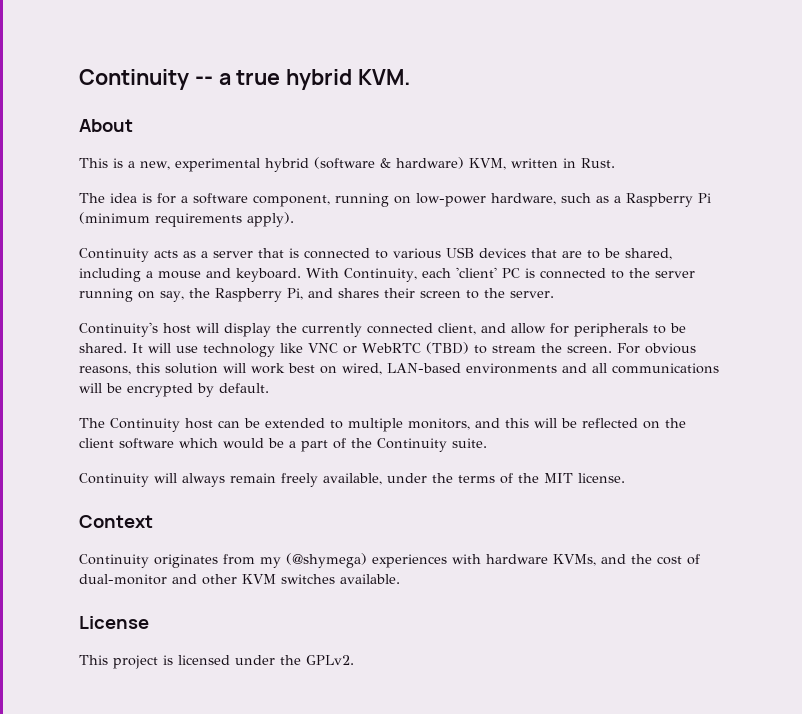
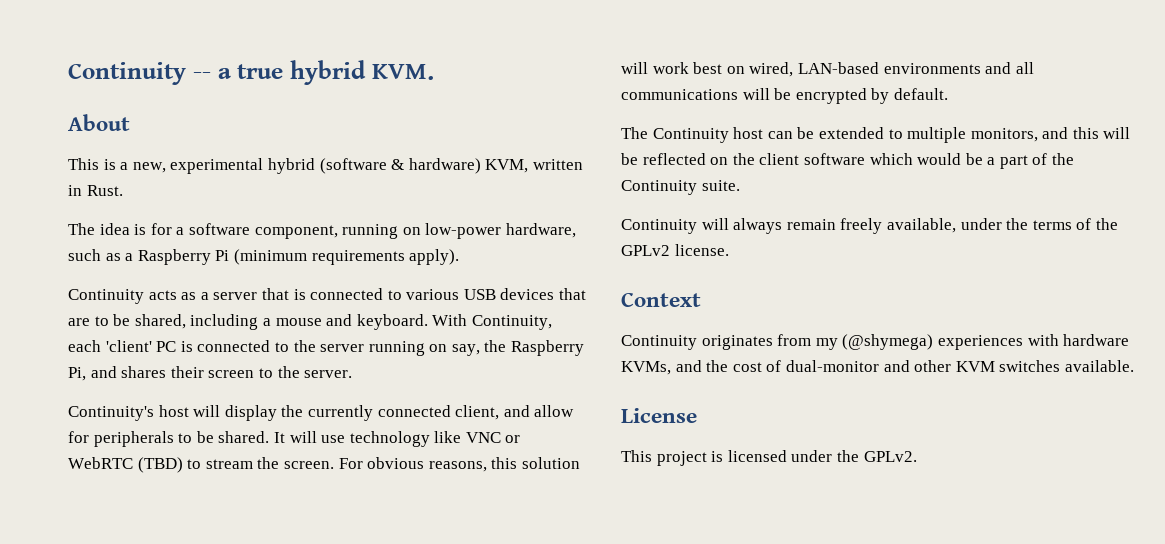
[544,473,573,483] MIT -> [621,245,670,256] GPLv2

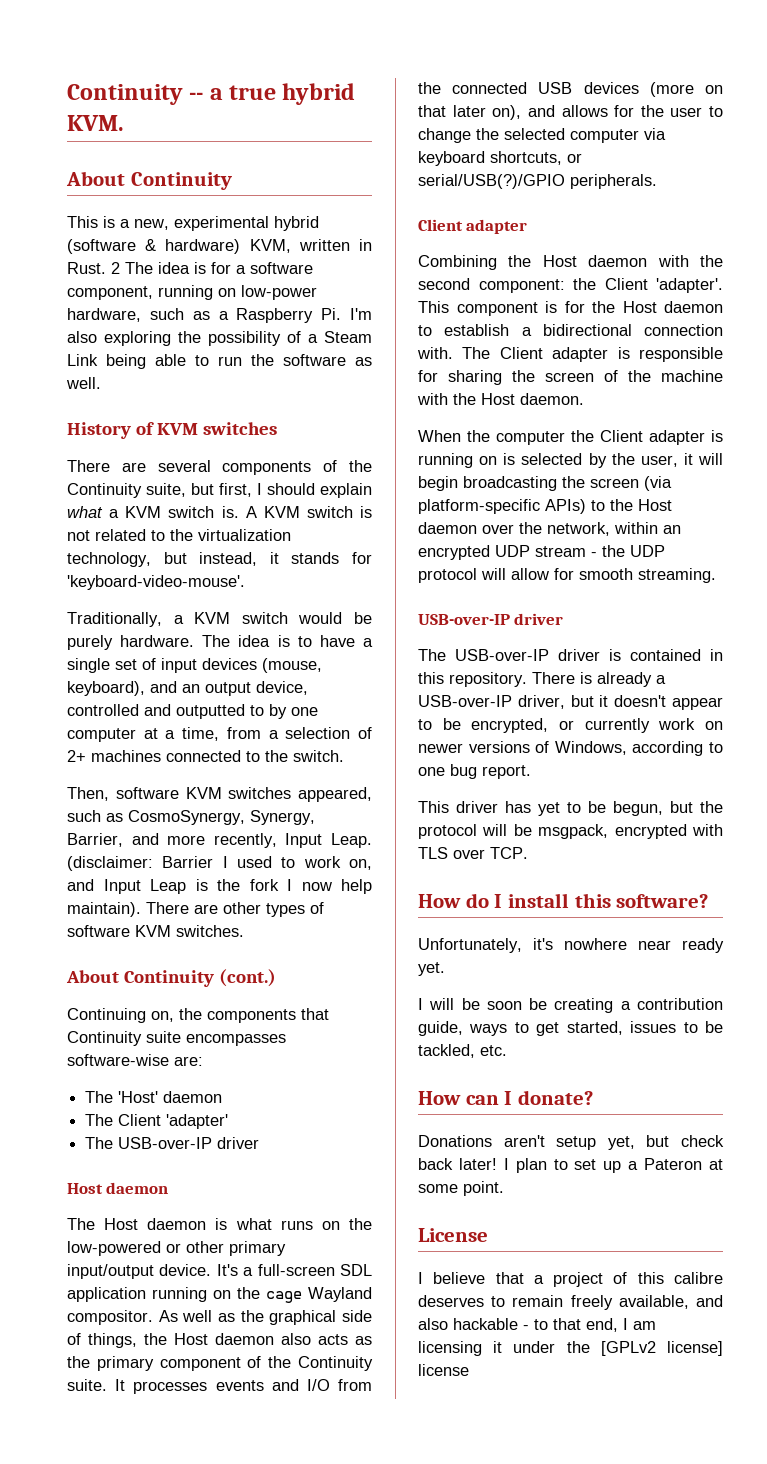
(130, 122) none -> [130,172,232,190] Continuity
(123, 190) // -> [111,262,120,274] 2
[215,249,460,265] [68,288,587,304] [68,314,552,330] [68,340,585,356] [68,366,353,381] [68,405,575,421] [68,431,521,447] [68,457,580,473] [621,62,1034,77] [621,88,948,104] [621,127,1131,143] [621,153,1075,169] [621,180,740,195] [621,218,1118,234] [621,244,729,256] [621,292,701,307] [621,334,1130,350] [621,360,1134,375] [621,408,697,423] [621,450,917,466] Pi (minimum requirements apply). // Continuity acts as a server that is connected to various USB devices that are to be shared, including a mouse and keyboard. With Continuity, each 'client' PC is connected to the server running on say, the Raspberry Pi, and shares their screen to the server. // Continuity's host will display the currently connected client, and allow for peripherals to be shared. It will use technology like VNC or WebRTC (TBD) to stream the screen. For obvious reasons, this solution will work best on wired, LAN-based environments and all communications will be encrypted by default. // The Continuity host can be extended to multiple monitors, and this will be reflected on the client software which would be a part of the Continuity suite. // Continuity will always remain freely available, under the terms of the GPLv2 license. // Context // Continuity originates from my (@shymega) experiences with hardware KVMs, and the cost of dual-monitor and other KVM switches available. // License // This project is licensed under the GPLv2. -> [321,308,372,320] [67,331,372,346] [67,354,372,369] [66,377,101,389] [67,422,278,439] [67,460,372,475] [67,483,372,498] [67,506,372,518] [67,529,291,541] [67,552,372,567] [67,575,245,590] [67,612,372,627] [67,635,373,650] [67,658,322,673] [67,681,308,696] [67,704,318,719] [67,727,372,742] [67,750,344,762] [67,787,372,802] [67,810,315,825] [67,833,372,848] [67,856,372,871] [67,879,372,894] [67,902,324,917] [67,925,244,937] [66,969,277,987] [67,1008,329,1023] [67,1031,286,1046] [67,1054,203,1066] [85,1091,223,1103] [85,1114,229,1129] [85,1137,260,1149] [67,1182,169,1194] [67,1218,372,1230] [67,1241,286,1256] [67,1264,372,1279] [67,1287,372,1303] [67,1310,372,1325] [67,1333,372,1348] [67,1356,373,1371] [67,1379,372,1394] [418,82,723,97] [418,105,723,120] [418,128,666,143] [418,151,582,166] [418,174,657,189] [418,219,528,234] [418,255,723,270] [418,278,723,293] [418,301,723,316] [418,324,723,336] [417,347,723,362] [418,370,723,385] [417,393,584,405] [418,430,723,445] [418,453,723,468] [418,476,672,491] [418,499,672,514] [418,522,681,536] [418,545,665,560] [418,568,716,583] [418,613,564,625] [418,649,723,661] [418,672,666,687] [418,695,723,710] [418,718,723,733] [418,741,723,756] [418,764,531,779] [418,801,723,816] [418,824,723,839] [418,847,528,859] [418,893,709,908] [418,938,724,953] [418,962,445,976] [418,998,723,1013] [418,1021,723,1036] [418,1044,507,1058] [418,1090,594,1105] [418,1135,724,1150] [418,1158,723,1173] [418,1181,504,1196] [418,1228,488,1242] [418,1272,723,1287] [418,1295,723,1310] [418,1318,656,1332] [418,1341,723,1356] [418,1364,469,1376] Pi. I'm also exploring the possibility of a Steam Link being able to run the software as well. // History of KVM switches // There are several components of the Continuity suite, but first, I should explain what a KVM switch is. A KVM switch is not related to the virtualization technology, but instead, it stands for 'keyboard-video-mouse'. // Traditionally, a KVM switch would be purely hardware. The idea is to have a single set of input devices (mouse, keyboard), and an output device, controlled and outputted to by one computer at a time, from a selection of 2+ machines connected to the switch. // Then, software KVM switches appeared, such as CosmoSynergy, Synergy, Barrier, and more recently, Input Leap. (disclaimer: Barrier I used to work on, and Input Leap is the fork I now help maintain). There are other types of software KVM switches. // About Continuity (cont.) // Continuing on, the components that Continuity suite encompasses software-wise are: // The 'Host' daemon // The Client 'adapter' // The USB-over-IP driver // Host daemon // The Host daemon is what runs on the low-powered or other primary input/output device. It's a full-screen SDL application running on the cage Wayland compositor. As well as the graphical side of things, the Host daemon also acts as the primary component of the Continuity suite. It processes events and I/O from the connected USB devices (more on that later on), and allows for the user to change the selected computer via keyboard shortcuts, or serial/USB(?)/GPIO peripherals. // Client adapter // Combining the Host daemon with the second component: the Client 'adapter'. This component is for the Host daemon to establish a bidirectional connection with. The Client adapter is responsible for sharing the screen of the machine with the Host daemon. // When the computer the Client adapter is running on is selected by the user, it will begin broadcasting the screen (via platform-specific APIs) to the Host daemon over the network, within an encrypted UDP stream - the UDP protocol will allow for smooth streaming. // USB-over-IP driver // The USB-over-IP driver is contained in this repository. There is already a USB-over-IP driver, but it doesn't appear to be encrypted, or currently work on newer versions of Windows, according to one bug report. // This driver has yet to be begun, but the protocol will be msgpack, encrypted with TLS over TCP. // How do I install this software? // Unfortunately, it's nowhere near ready yet. // I will be soon be creating a contribution guide, ways to get started, issues to be tackled, etc. // How can I donate? // Donations aren't setup yet, but check back later! I plan to set up a Pateron at some point. // License // I believe that a project of this calibre deserves to remain freely available, and also hackable - to that end, I am licensing it under the [GPLv2 license] license

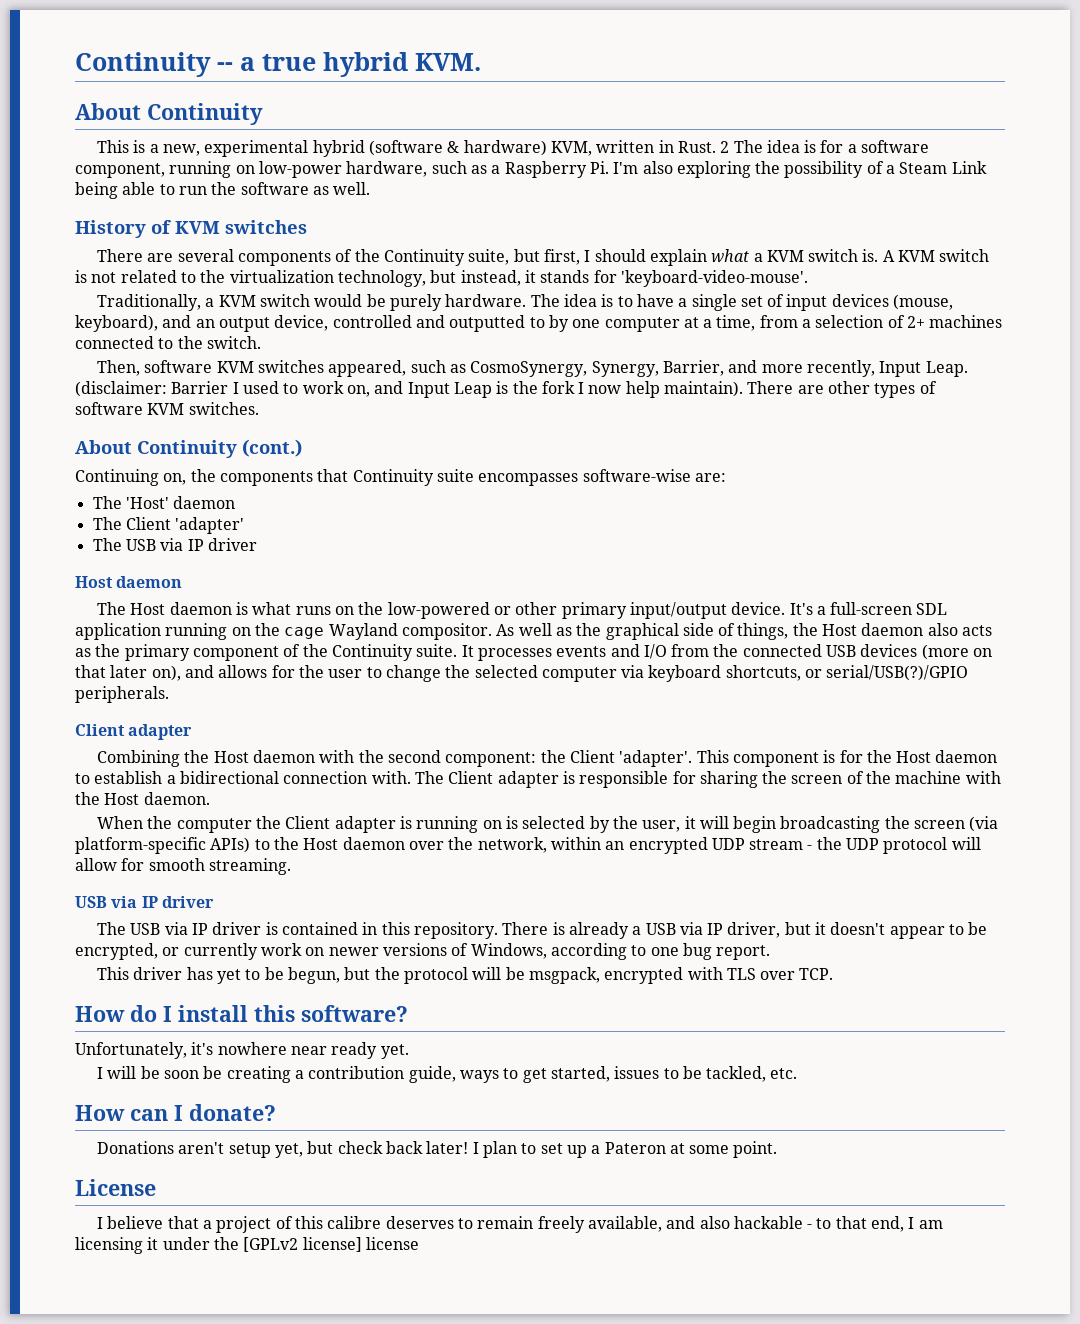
[118,1137,213,1149] USB-over-IP -> [125,538,204,551] USB via IP
[418,614,510,625] USB-over-IP -> [75,896,158,908] USB via IP
[455,649,549,661] USB-over-IP -> [130,922,209,935] USB via IP
[418,695,512,707] USB-over-IP -> [645,922,724,935] USB via IP

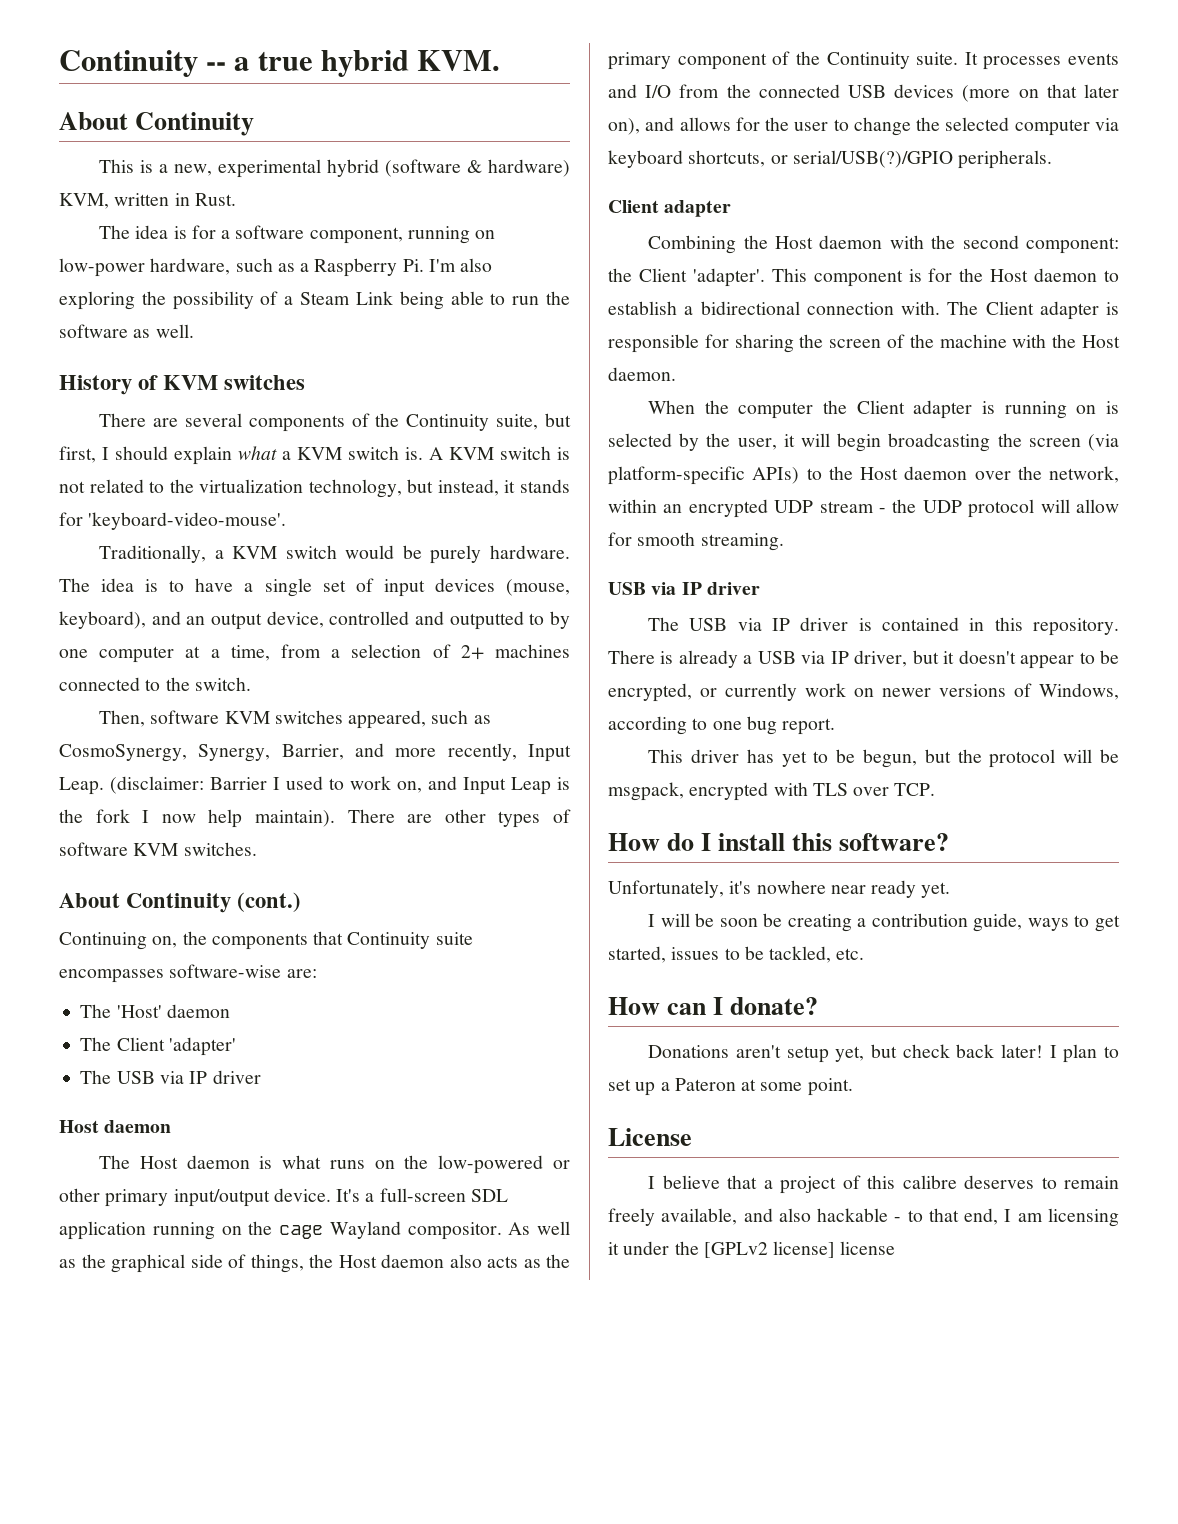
[720,141,730,153] 2 -> (236, 199) //

